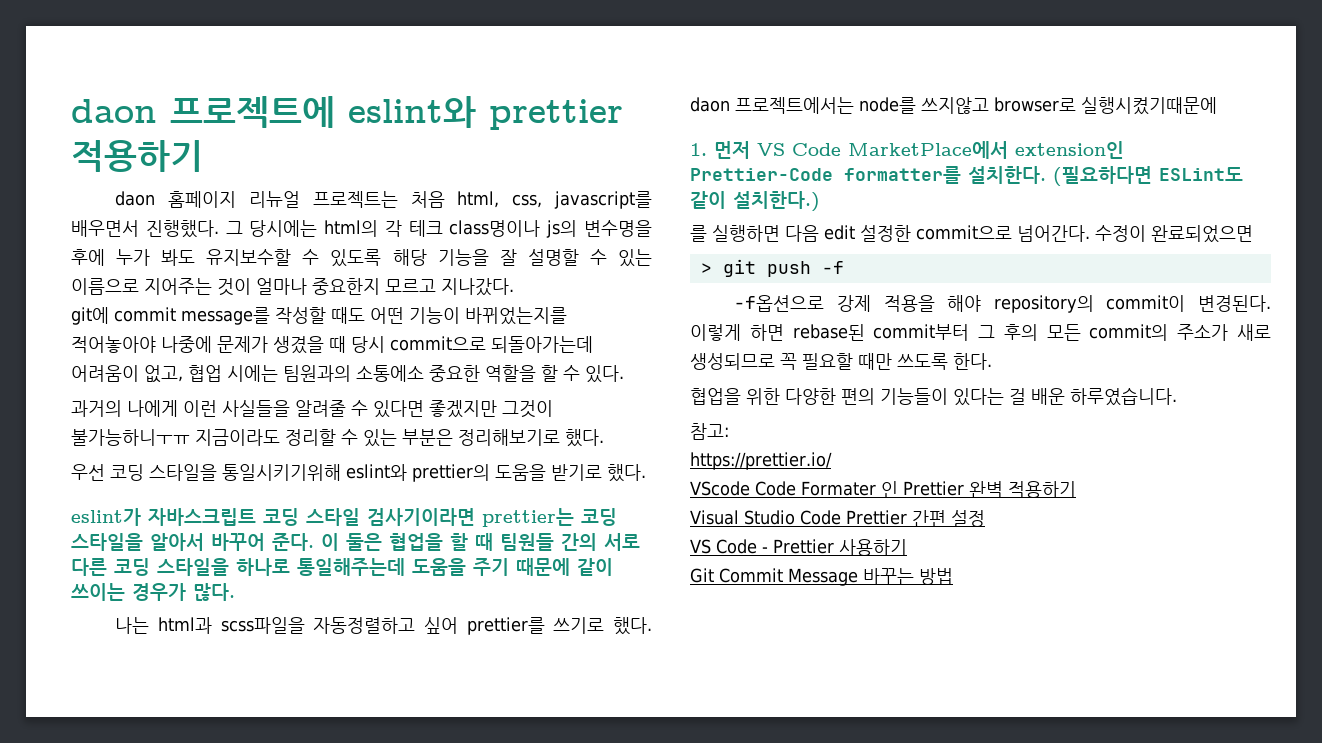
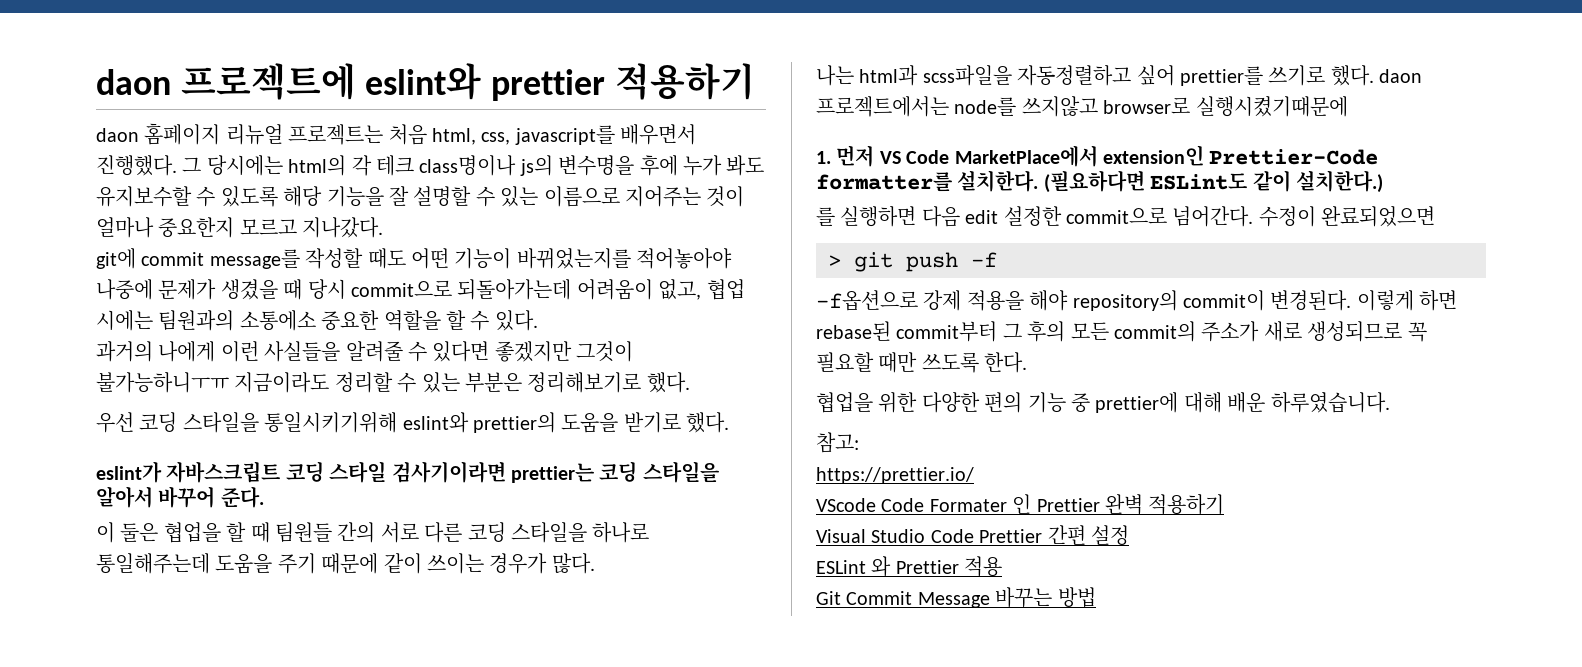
(314, 542) none -> (264, 497) //
[880,388,1026,406] 기능들이 있다는 걸 -> [1027,392,1222,413] 기능 중 prettier에 대해
[690,539,907,556] VS Code - Prettier 사용하기 -> [816,556,1003,577] ESLint 와 Prettier 적용

